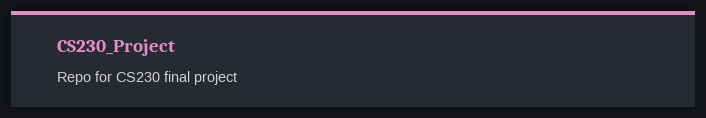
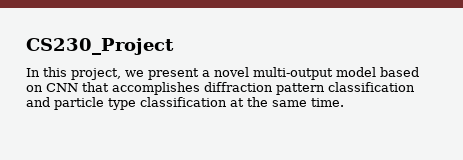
[57,71,237,85] Repo for CS230 final project -> [26,67,419,80] [26,82,415,95] [26,97,344,110] In this project, we present a novel multi-output model based on CNN that accomplishes diffraction pattern classification and particle type classification at the same time.

